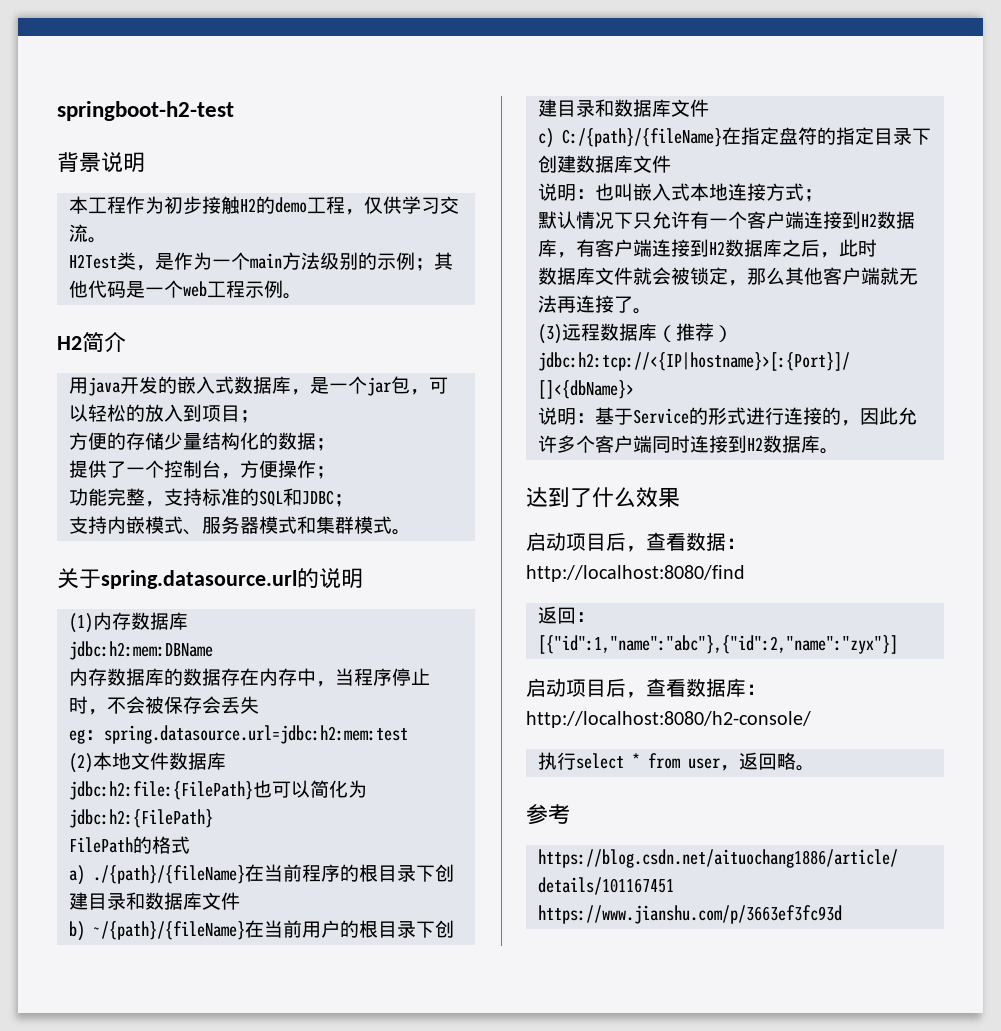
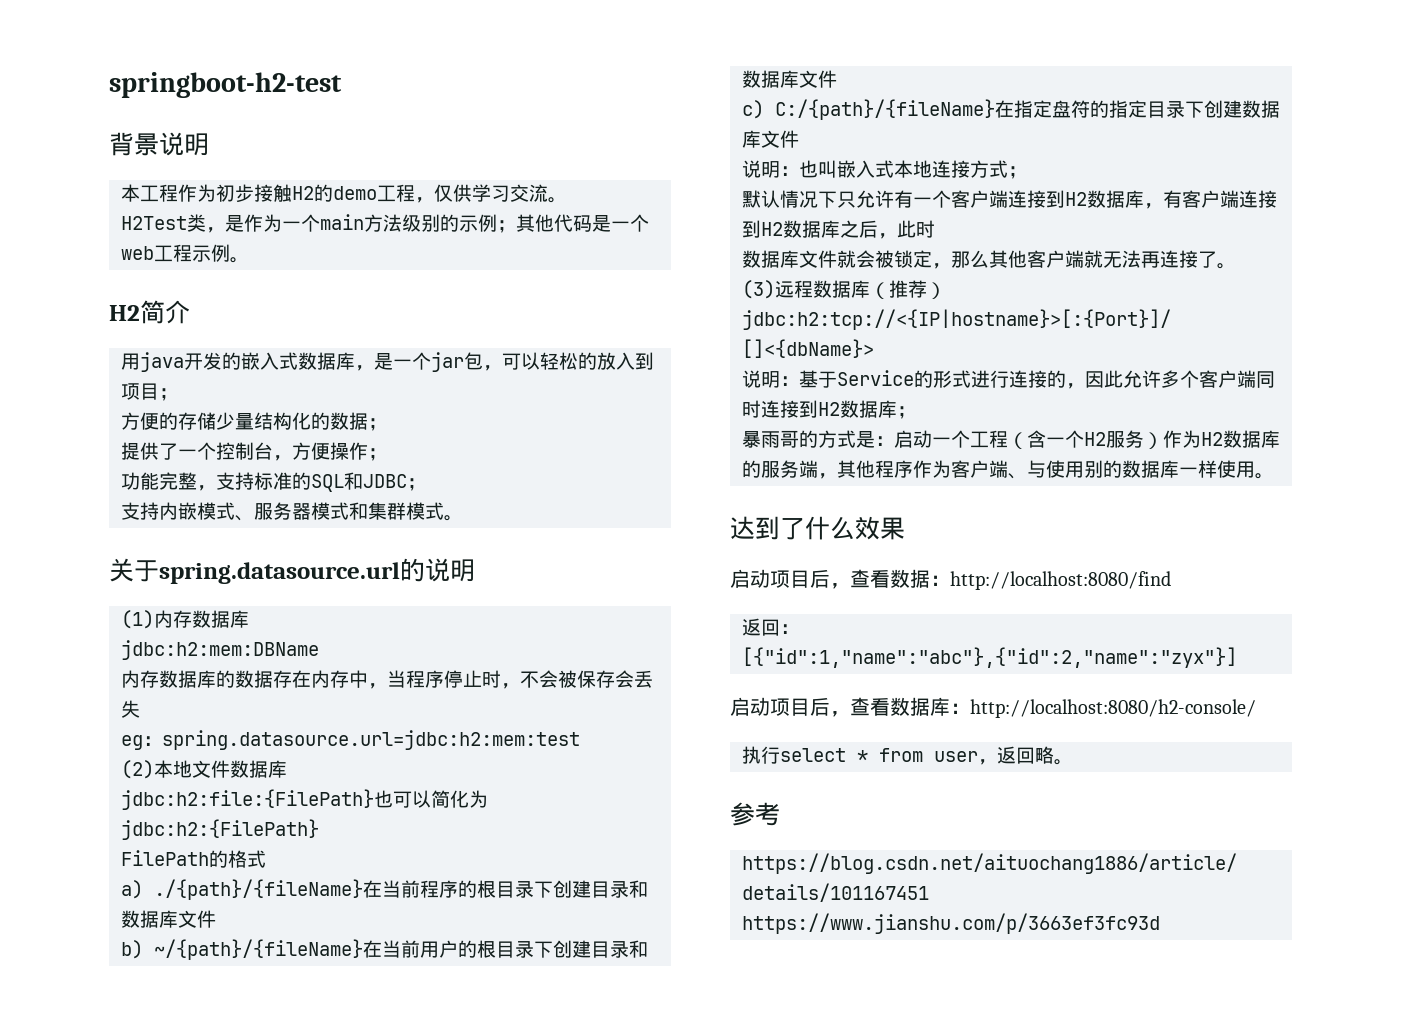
(820, 444) none -> [897,406,916,419] [742,430,1280,449] [742,460,1255,479] ； // 暴雨哥的方式是：启动一个工程（含一个H2服务）作为H2数据库的服务端，其他程序作为客户端、与使用别的数据库一样使用

